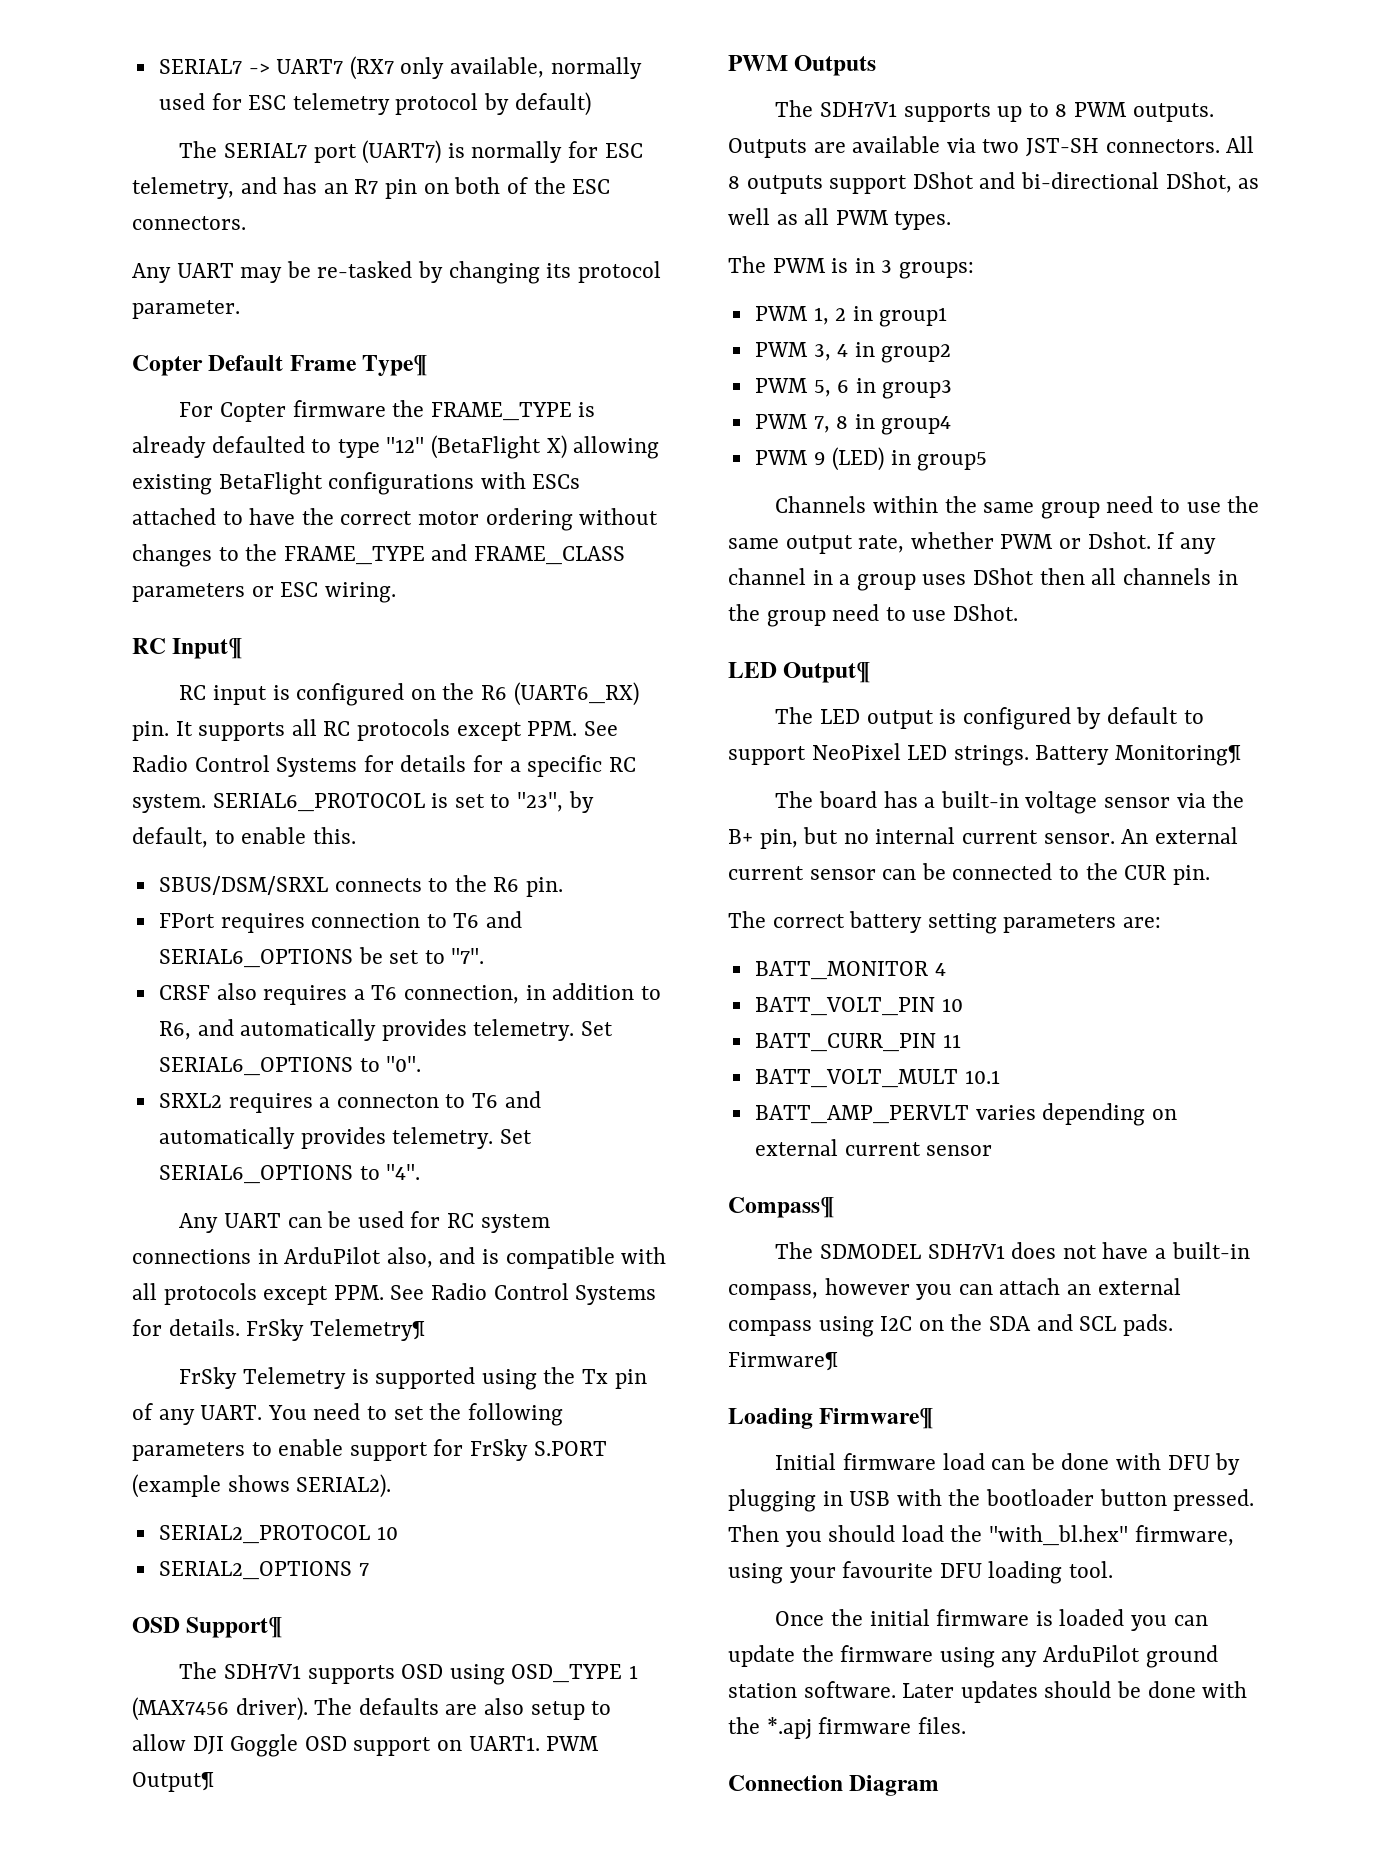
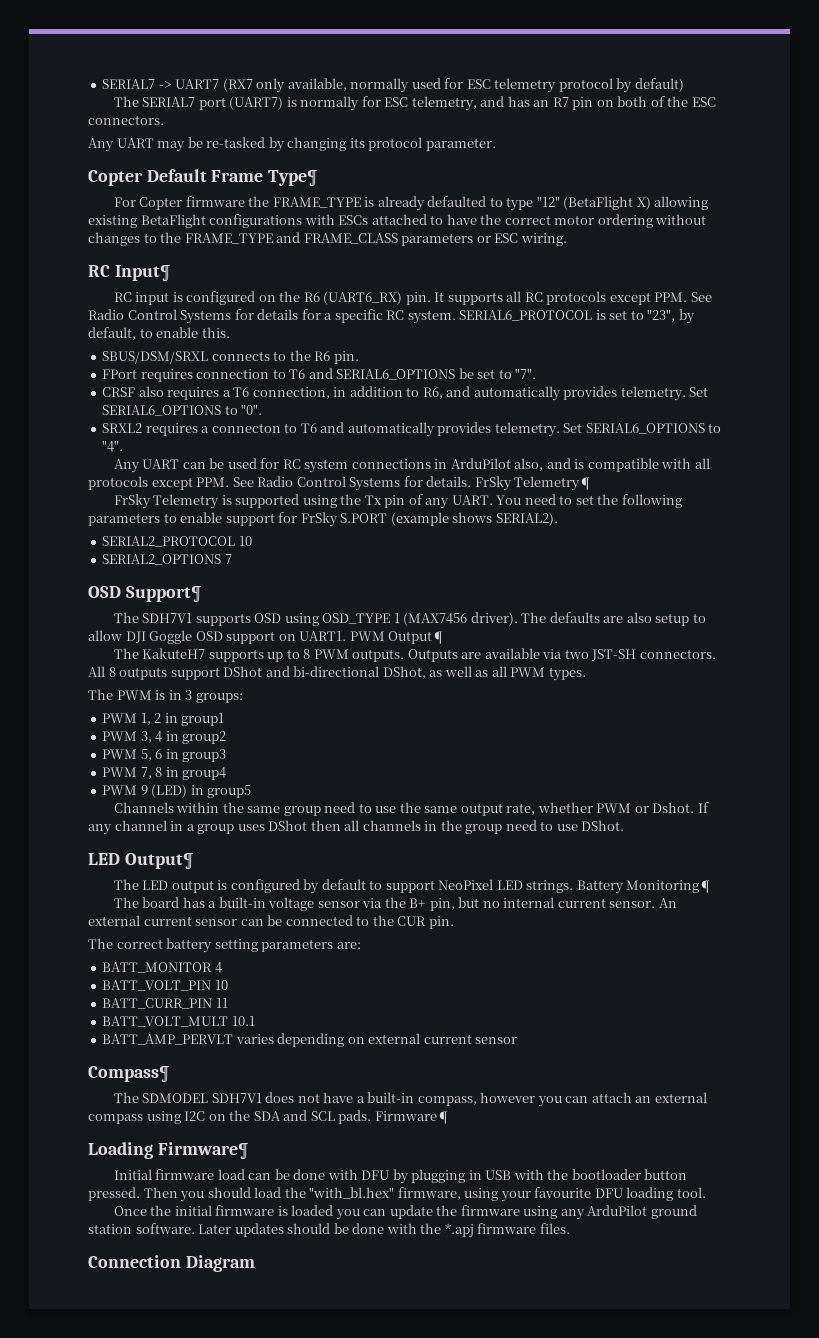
[728,55,877,76] [775,100,897,117] // PWM Outputs // The SDH7V1 -> [113,648,206,659] // The KakuteH7

